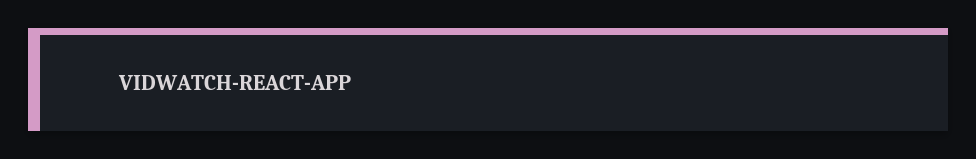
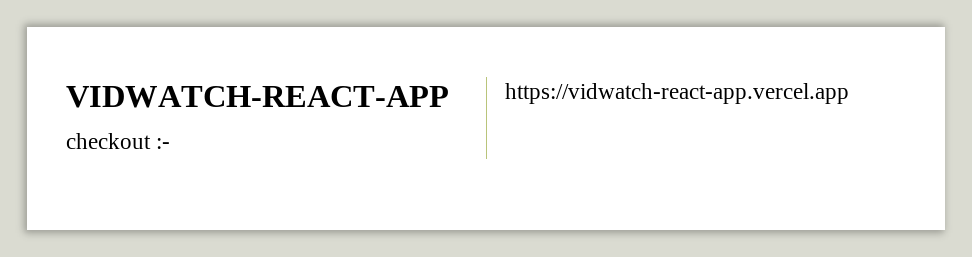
(351, 82) none -> [66,133,171,149] [505,83,849,104] // checkout :- https://vidwatch-react-app.vercel.app

